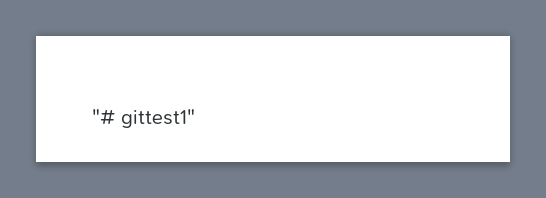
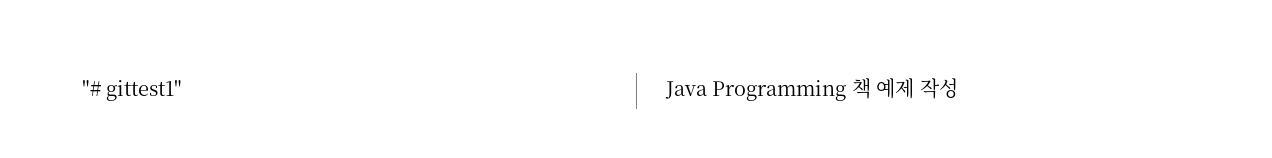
(195, 118) none -> [665,78,958,101] // Java Programming 책 예제 작성

